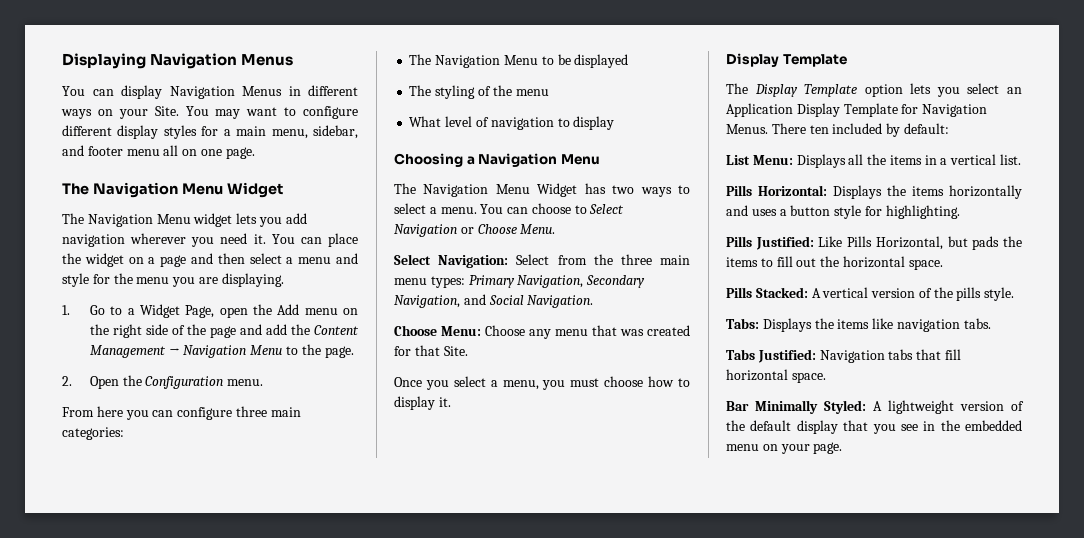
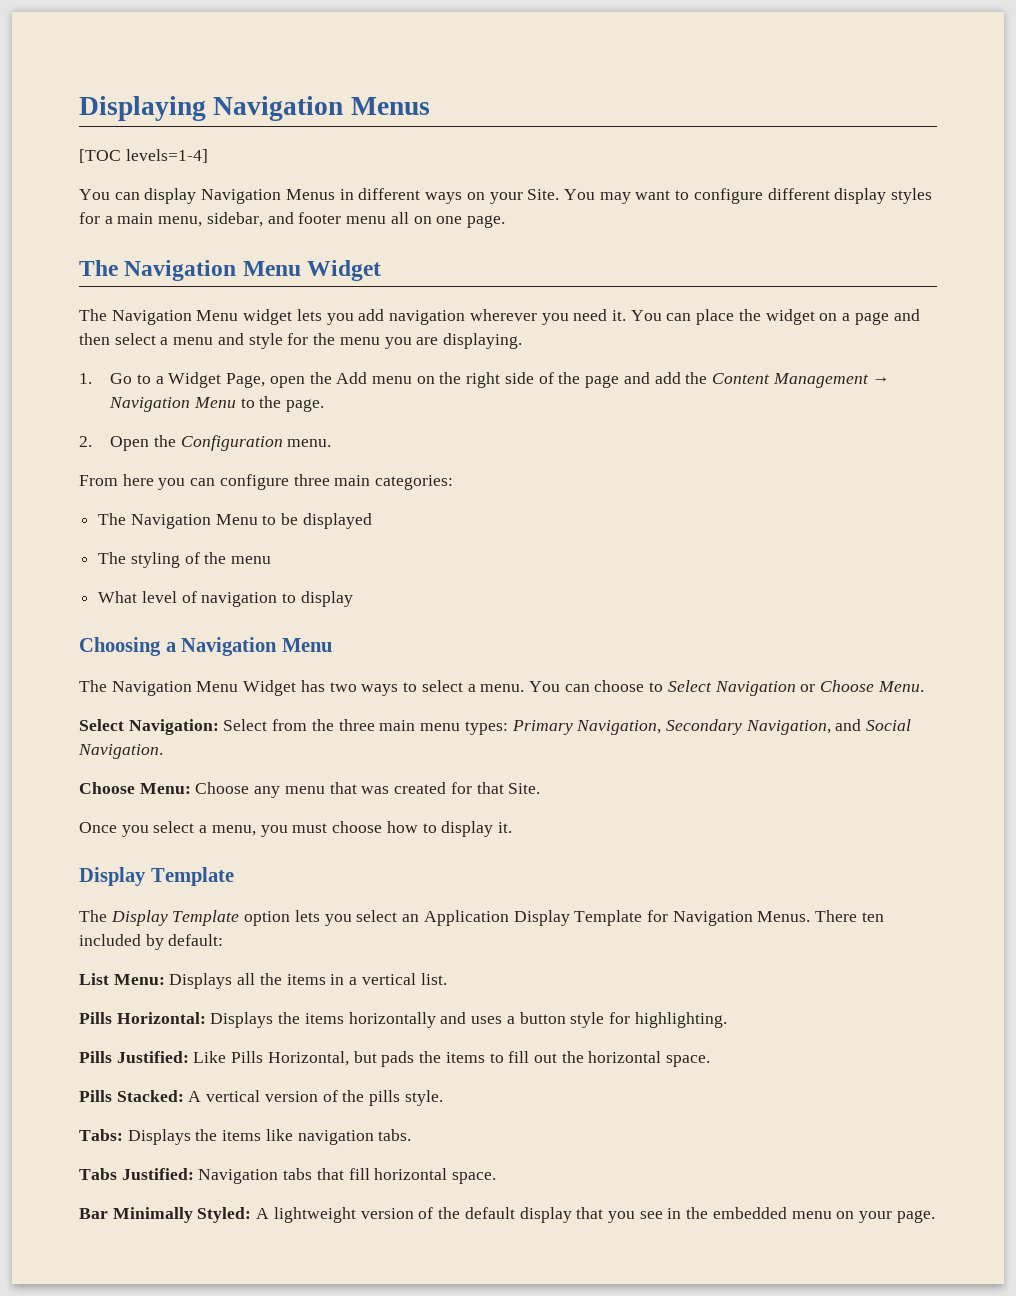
(294, 60) none -> [79,149,208,163] // [TOC levels=1-4]

